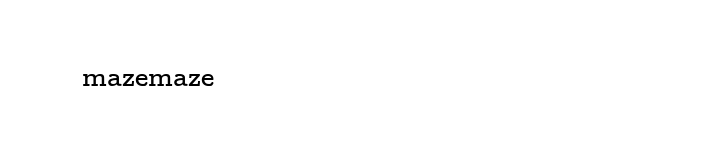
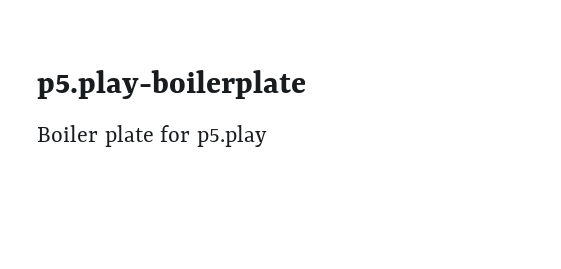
[82,74,214,86] mazemaze -> [37,70,306,99] [37,125,267,147] p5.play-boilerplate // Boiler plate for p5.play

